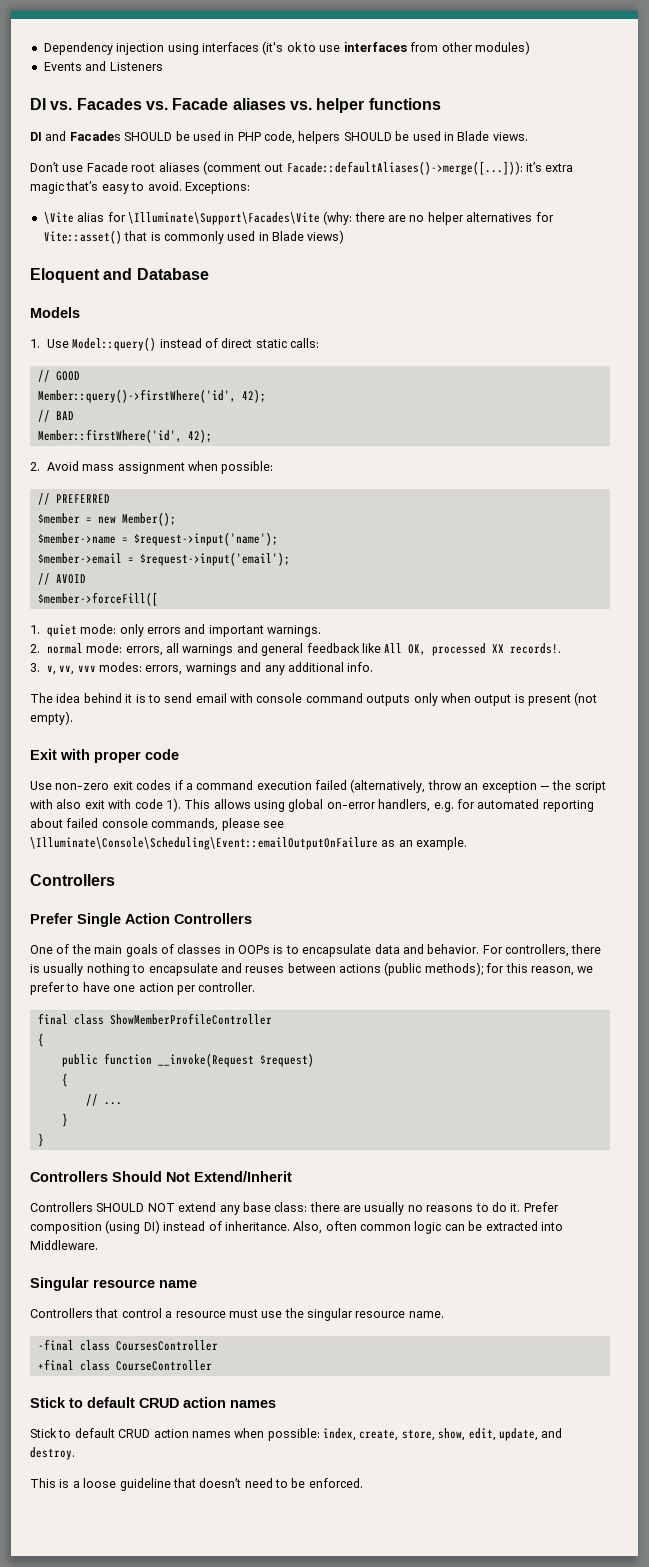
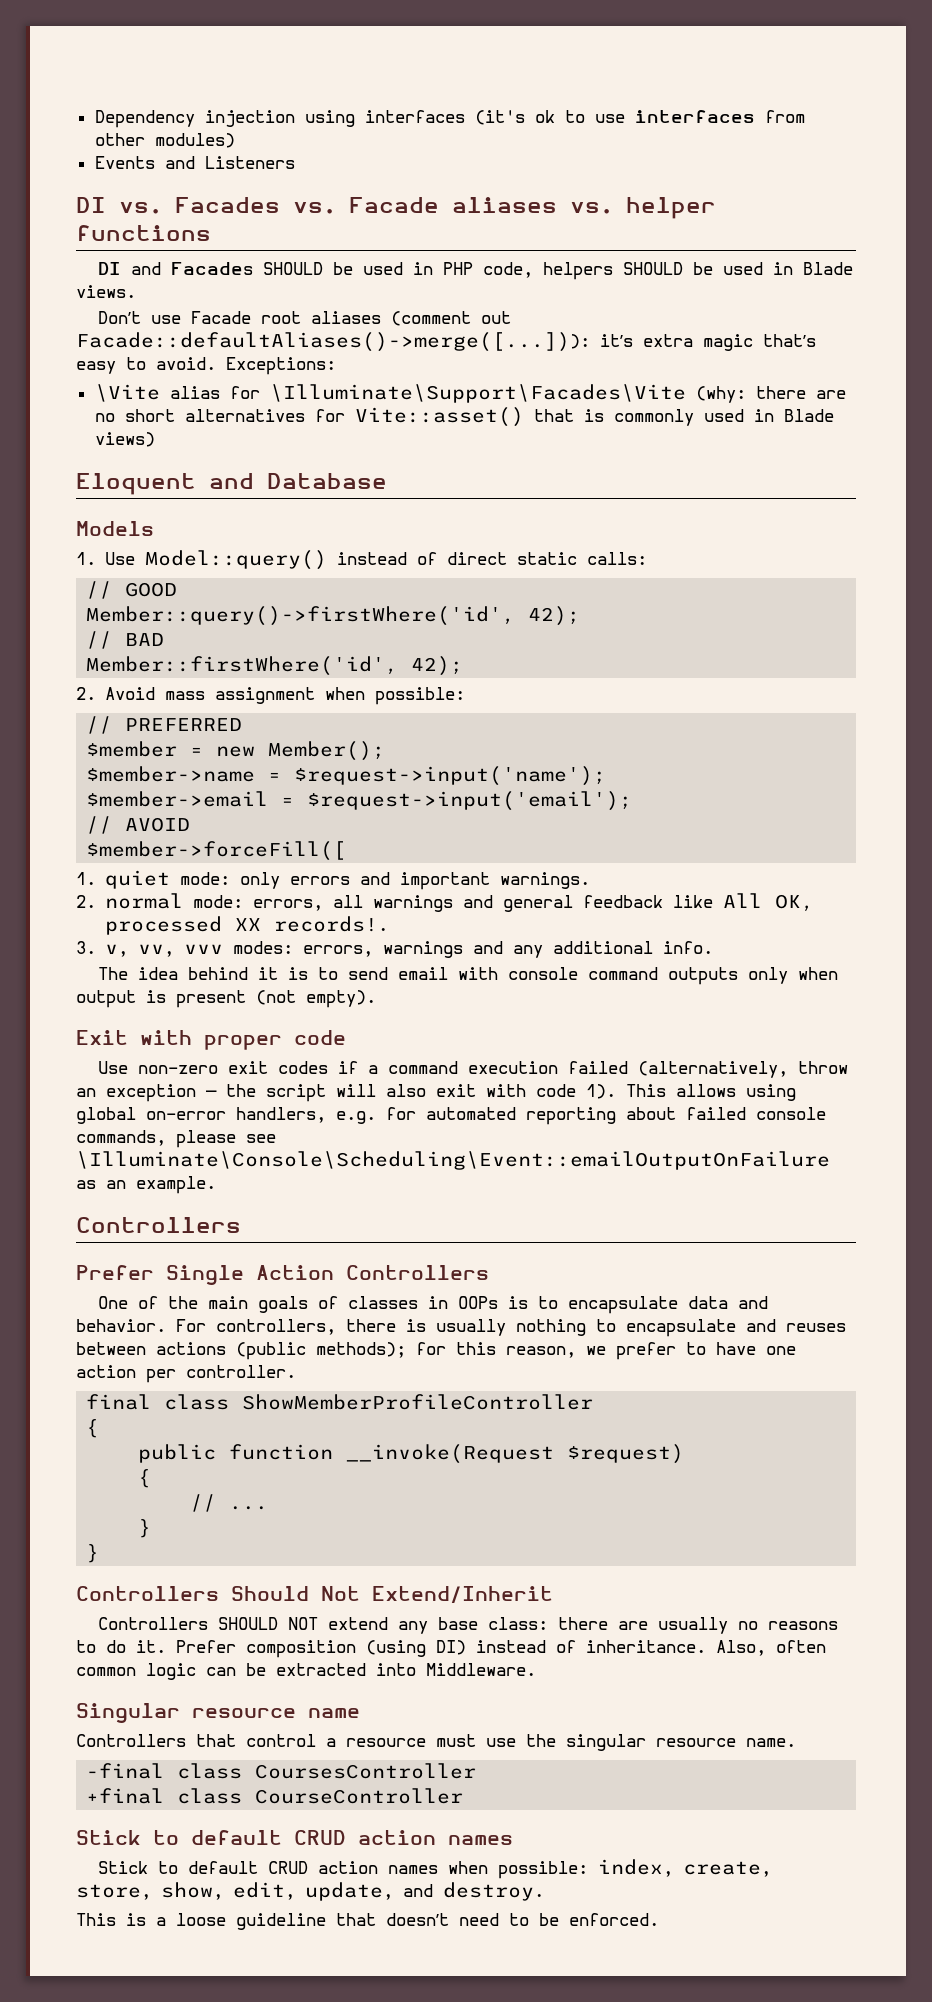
[427,212,464,225] helper -> [124,409,175,422] short
[30,799,53,809] with -> [336,1084,376,1097] will

